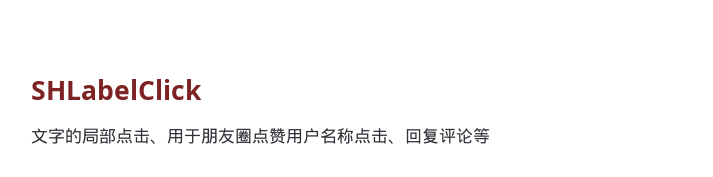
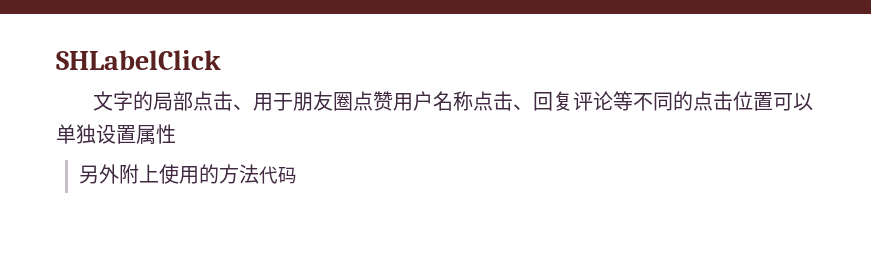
(490, 136) none -> [632,91,813,111] [56,124,176,145] [79,164,298,184] 不同的点击位置可以单独设置属性 // 另外附上使用的方法代码

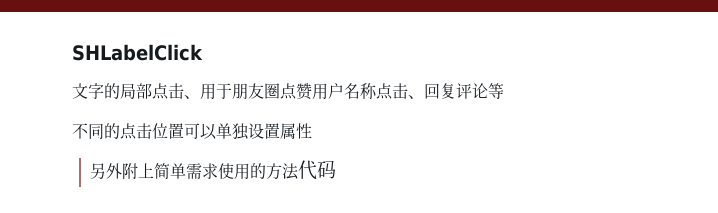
(633, 101) none -> (504, 91) //
(160, 173) none -> [154,163,219,179] 简单需求

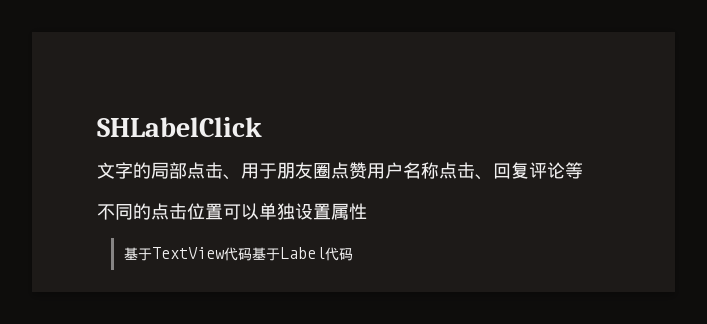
[90,163,300,180] 另外附上简单需求使用的方法 -> [123,247,325,261] 基于TextView代码基于Label

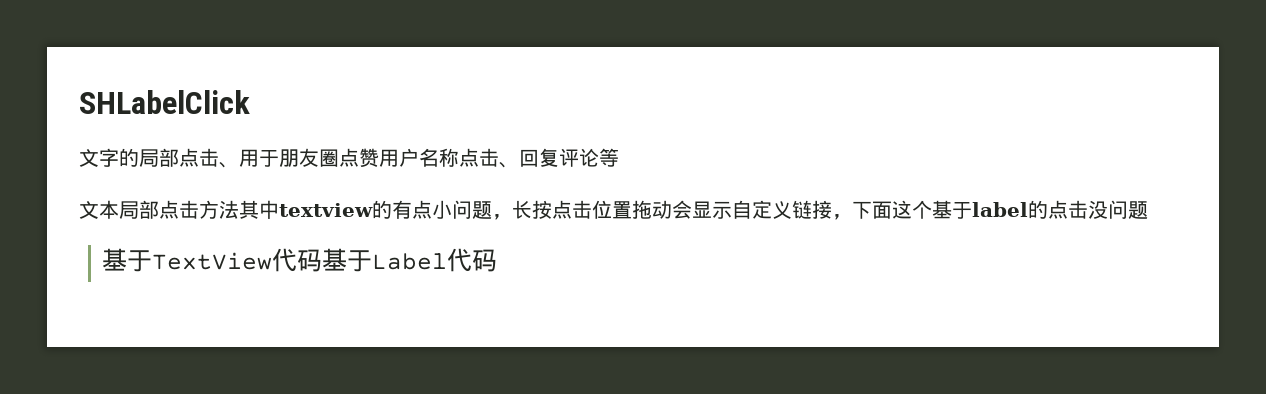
[97,203,367,220] 不同的点击位置可以单独设置属性 -> [79,200,1148,220] 文本局部点击方法其中textview的有点小问题，长按点击位置拖动会显示自定义链接，下面这个基于label的点击没问题

